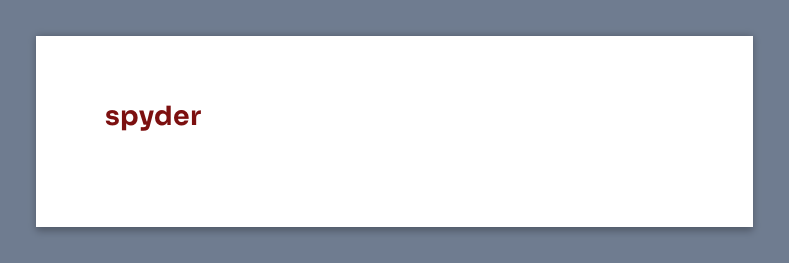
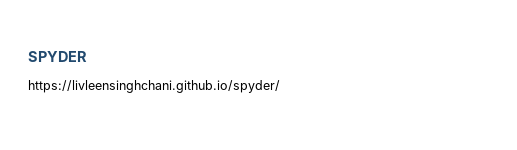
[105,105,201,131] spyder -> [28,51,87,62] [28,80,280,93] SPYDER // https://livleensinghchani.github.io/spyder/

